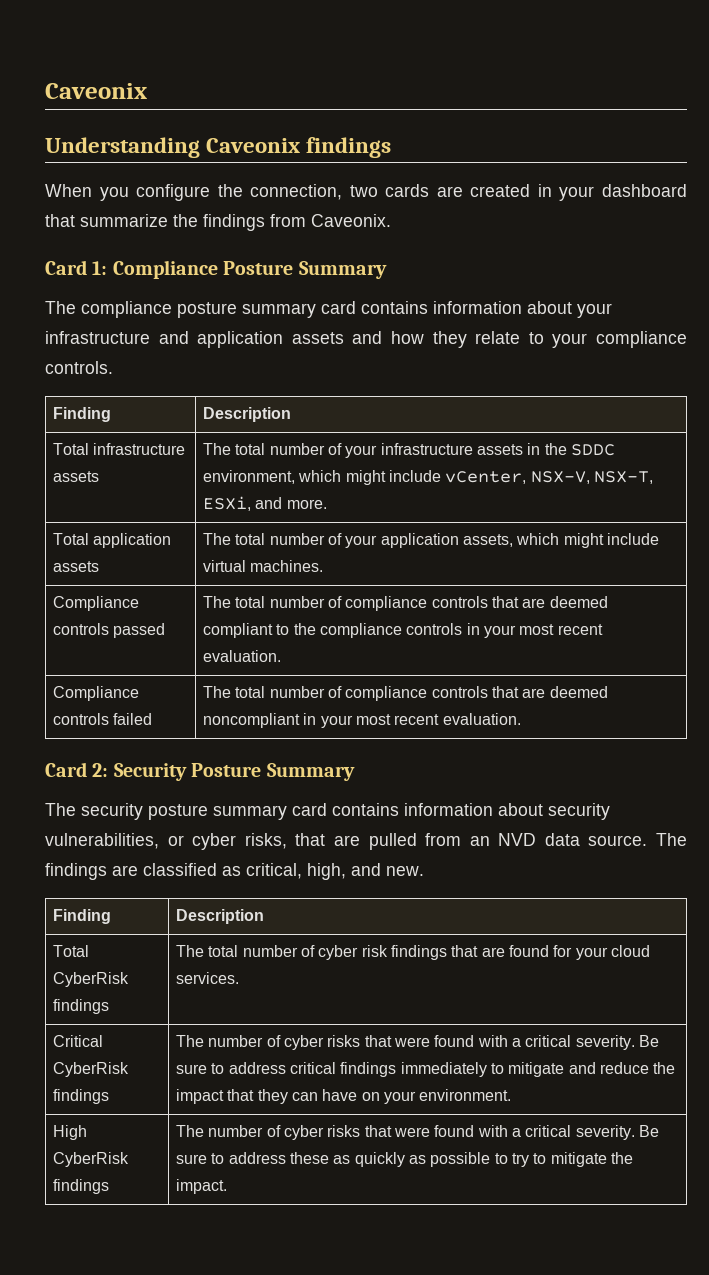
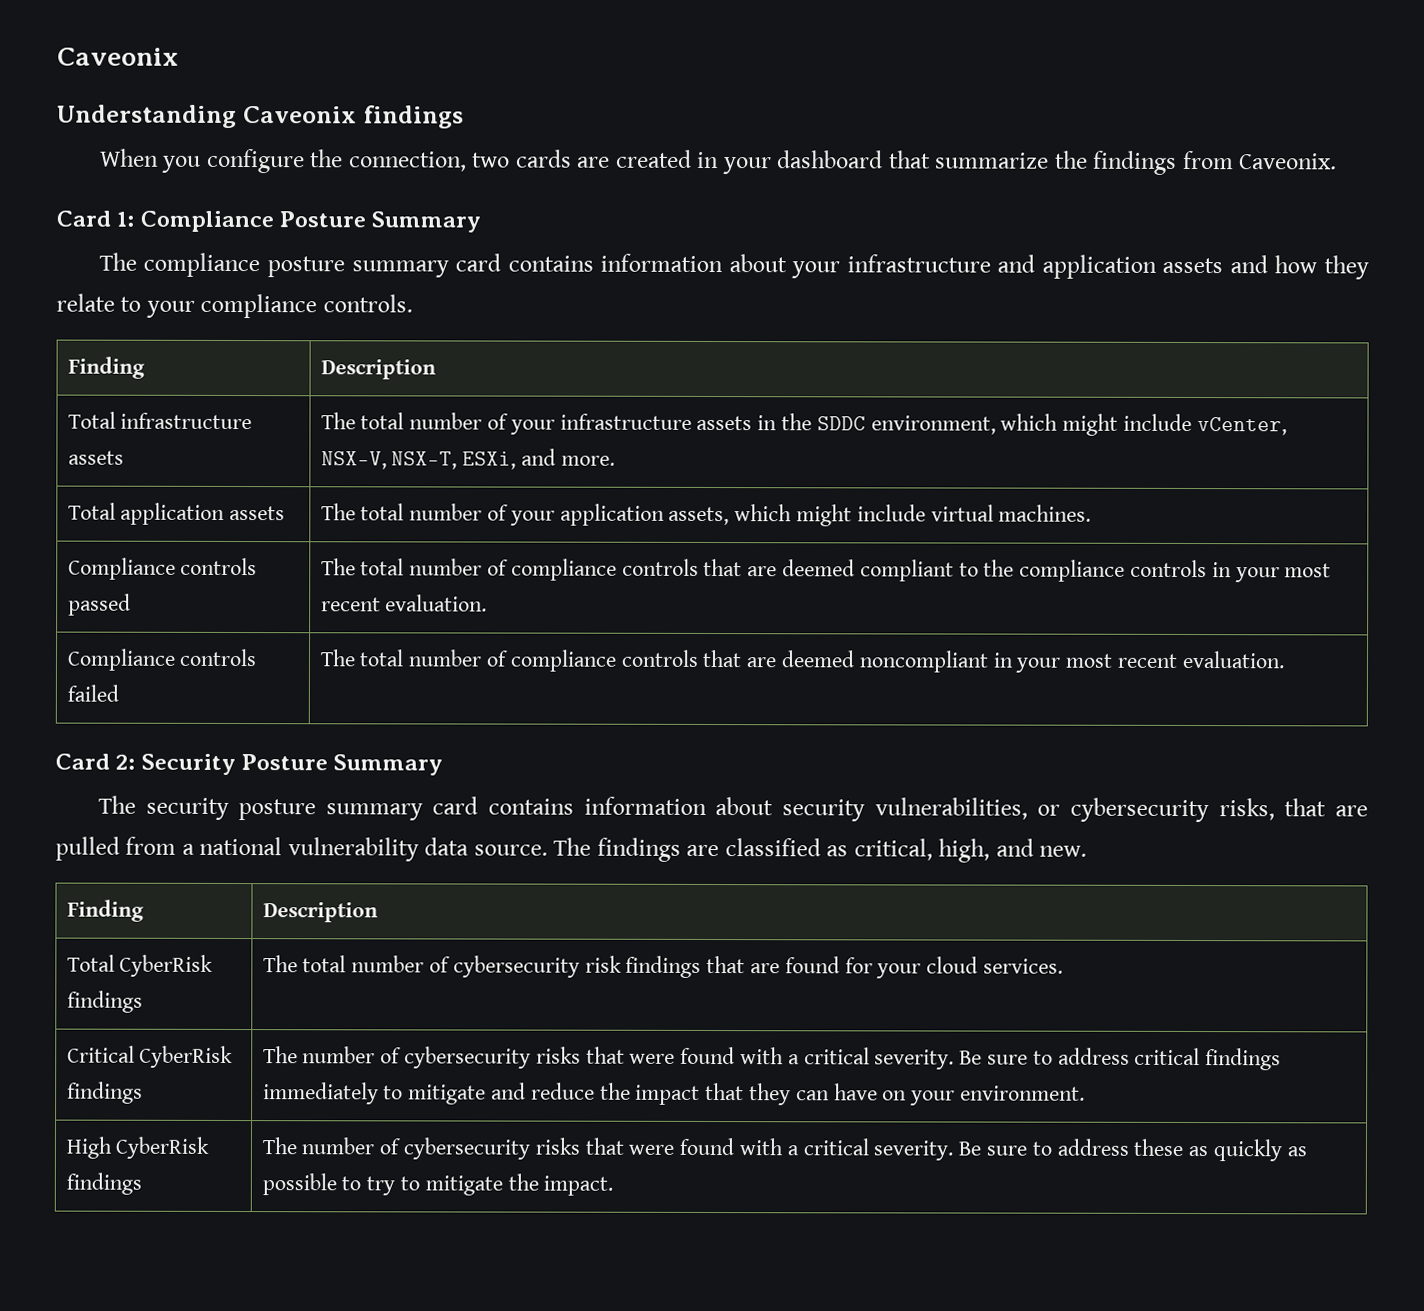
[192,833,237,850] cyber -> [1070,797,1210,823] cybersecurity
[469,833,537,846] an NVD -> [181,836,419,862] a national vulnerability
[318,945,359,960] cyber -> [452,955,580,978] cybersecurity
[283,1035,324,1050] cyber -> [403,1046,531,1069] cybersecurity
[283,1125,324,1140] cyber -> [402,1137,530,1160] cybersecurity

